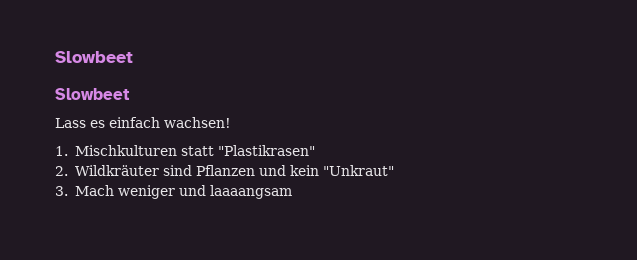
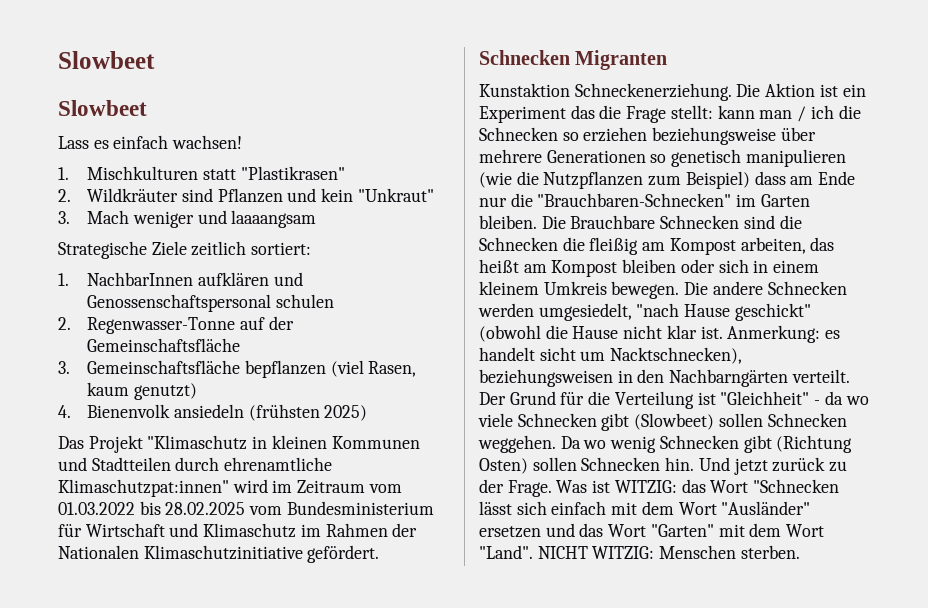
(293, 192) none -> [58,241,312,259] [58,272,303,286] [87,294,334,312] [58,316,294,334] [87,338,241,352] [58,360,417,378] [87,382,197,400] [58,404,368,421] [58,435,420,453] [58,457,333,471] [58,479,402,497] [58,501,434,515] [58,523,418,538] [58,545,380,563] [479,50,668,70] [479,83,866,101] [479,105,861,123] [479,127,816,145] [479,149,846,167] [479,171,856,189] [479,193,810,207] [479,215,802,229] [479,237,835,255] [479,259,820,277] [479,281,847,299] [478,303,811,321] [479,325,841,343] [479,347,743,364] [479,369,850,387] [479,391,869,409] [478,413,847,431] [478,435,853,453] [479,457,848,475] [479,479,840,497] [479,501,811,515] [479,523,825,538] [479,545,800,559] // Strategische Ziele zeitlich sortiert: // 1. NachbarInnen aufklären und Genossenschaftspersonal schulen // 2. Regenwasser-Tonne auf der Gemeinschaftsfläche // 3. Gemeinschaftsfläche bepflanzen (viel Rasen, kaum genutzt) // 4. Bienenvolk ansiedeln (frühsten 2025) // Das Projekt "Klimaschutz in kleinen Kommunen und Stadtteilen durch ehrenamtliche Klimaschutzpat:innen" wird im Zeitraum vom 01.03.2022 bis 28.02.2025 vom Bundesministerium für Wirtschaft und Klimaschutz im Rahmen der Nationalen Klimaschutzinitiative gefördert. // Schnecken Migranten // Kunstaktion Schneckenerziehung. Die Aktion ist ein Experiment das die Frage stellt: kann man / ich die Schnecken so erziehen beziehungsweise über mehrere Generationen so genetisch manipulieren (wie die Nutzpflanzen zum Beispiel) dass am Ende nur die "Brauchbaren-Schnecken" im Garten bleiben. Die Brauchbare Schnecken sind die Schnecken die fleißig am Kompost arbeiten, das heißt am Kompost bleiben oder sich in einem kleinem Umkreis bewegen. Die andere Schnecken werden umgesiedelt, "nach Hause geschickt" (obwohl die Hause nicht klar ist. Anmerkung: es handelt sicht um Nacktschnecken), beziehungsweisen in den Nachbarngärten verteilt. Der Grund für die Verteilung ist "Gleichheit" - da wo viele Schnecken gibt (Slowbeet) sollen Schnecken weggehen. Da wo wenig Schnecken gibt (Richtung Osten) sollen Schnecken hin. Und jetzt zurück zu der Frage. Was ist WITZIG: das Wort "Schnecken lässt sich einfach mit dem Wort "Ausländer" ersetzen und das Wort "Garten" mit dem Wort "Land". NICHT WITZIG: Menschen sterben.

